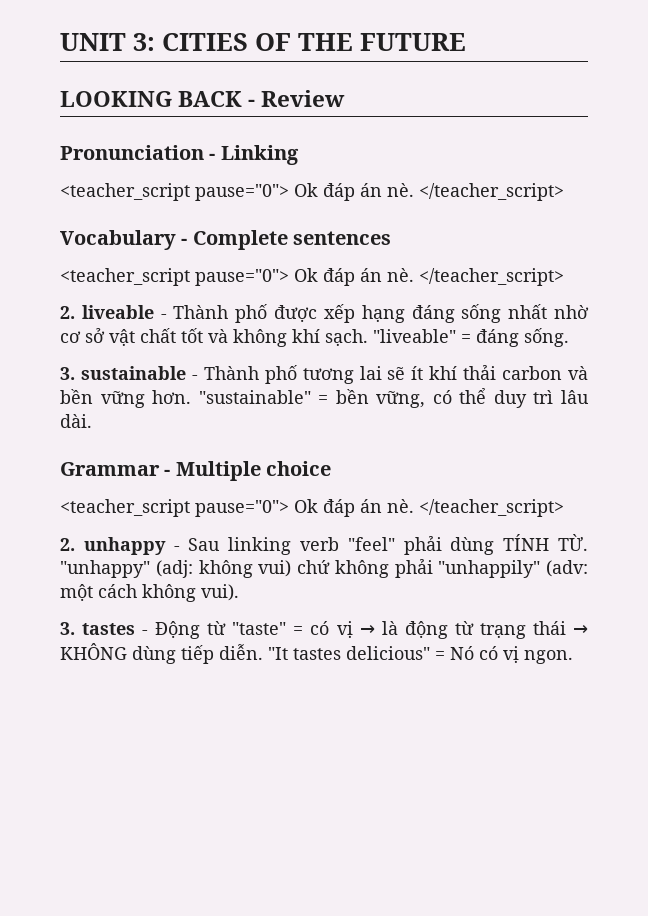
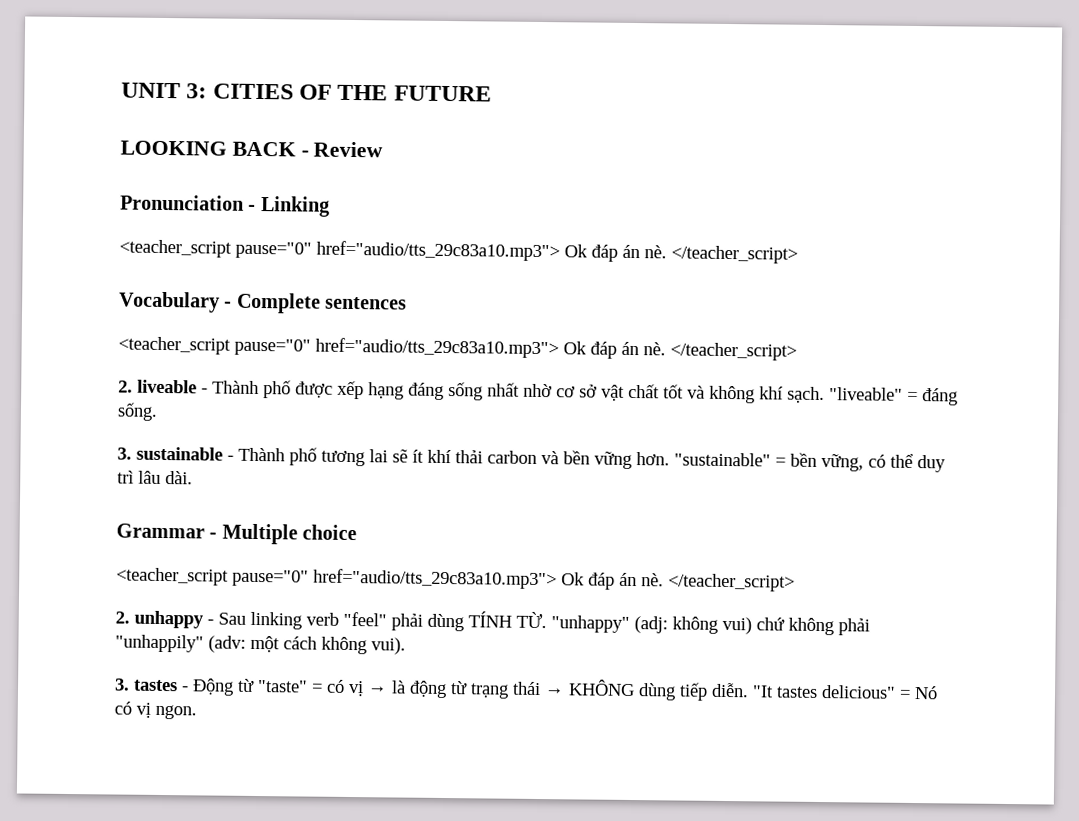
[195,184,289,201] pause="0"> -> [235,240,560,262] pause="0" href="audio/tts_29c83a10.mp3">
[195,269,289,286] pause="0"> -> [234,337,559,359] pause="0" href="audio/tts_29c83a10.mp3">
[195,500,289,517] pause="0"> -> [232,568,557,590] pause="0" href="audio/tts_29c83a10.mp3">

